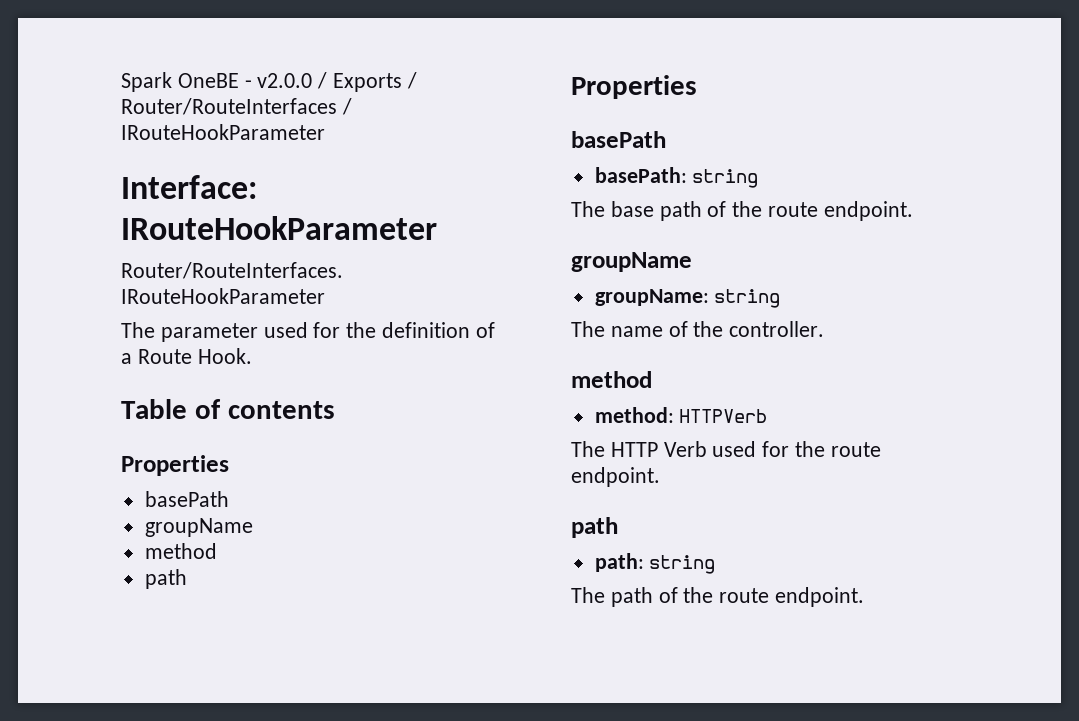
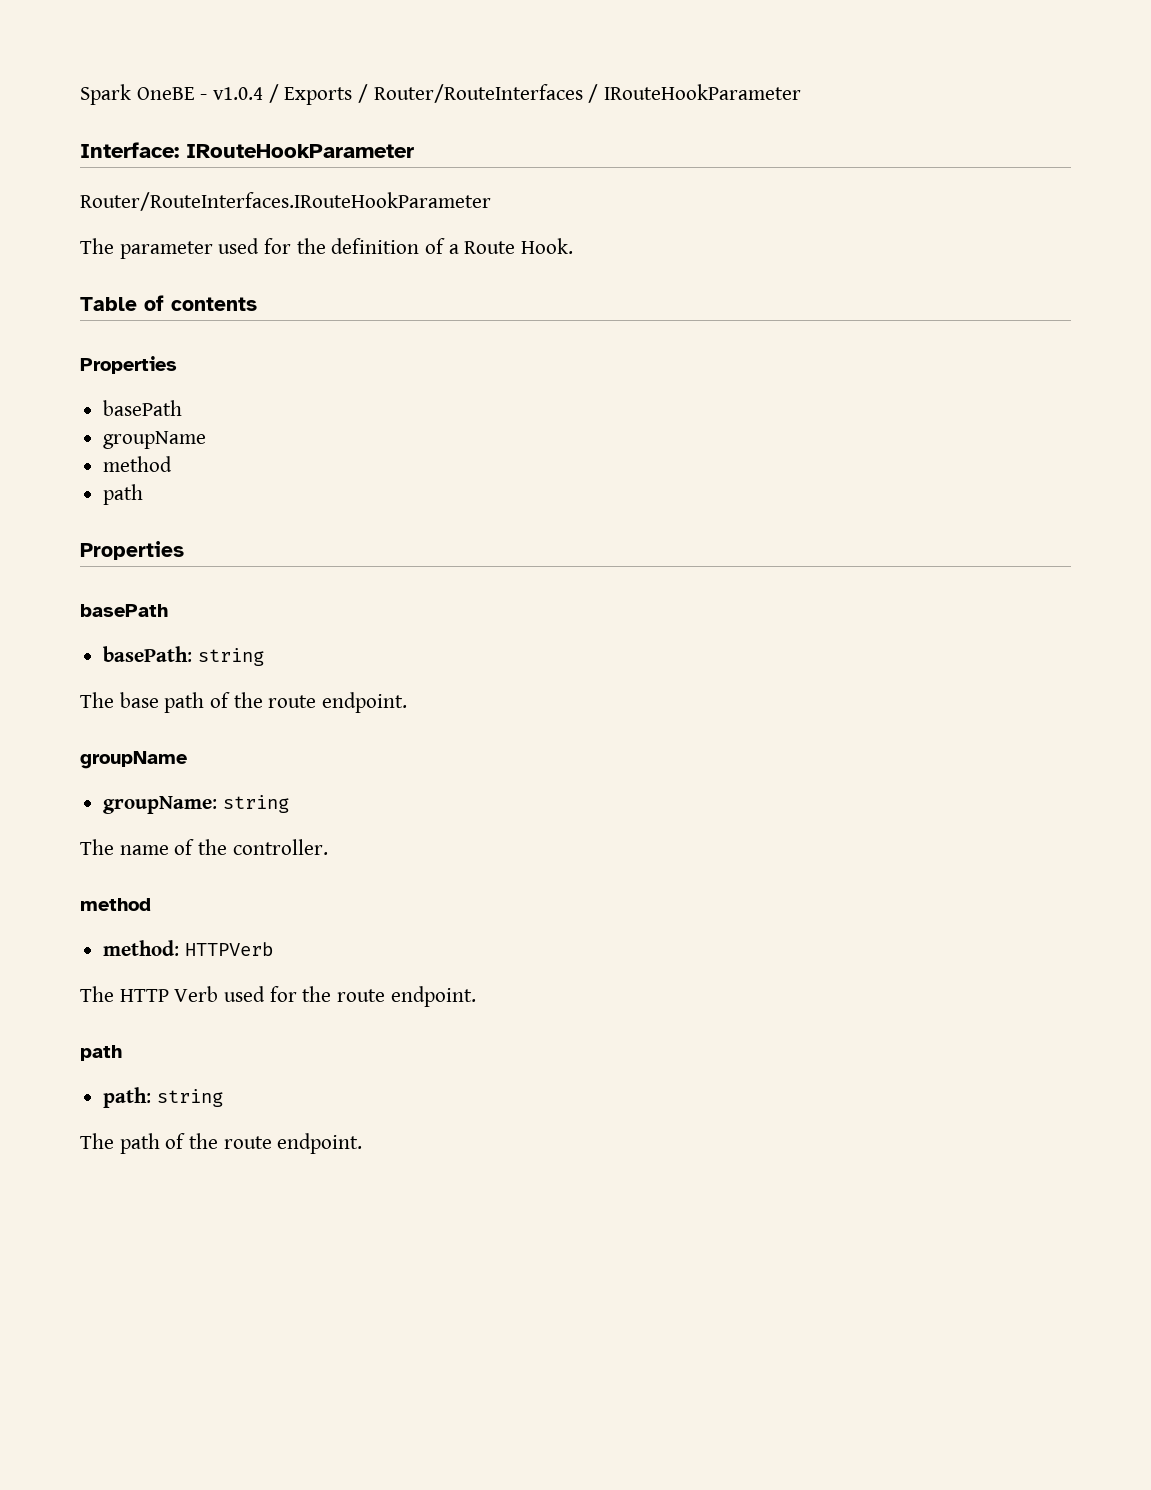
[257,73,313,88] v2.0.0 -> [213,87,264,100] v1.0.4

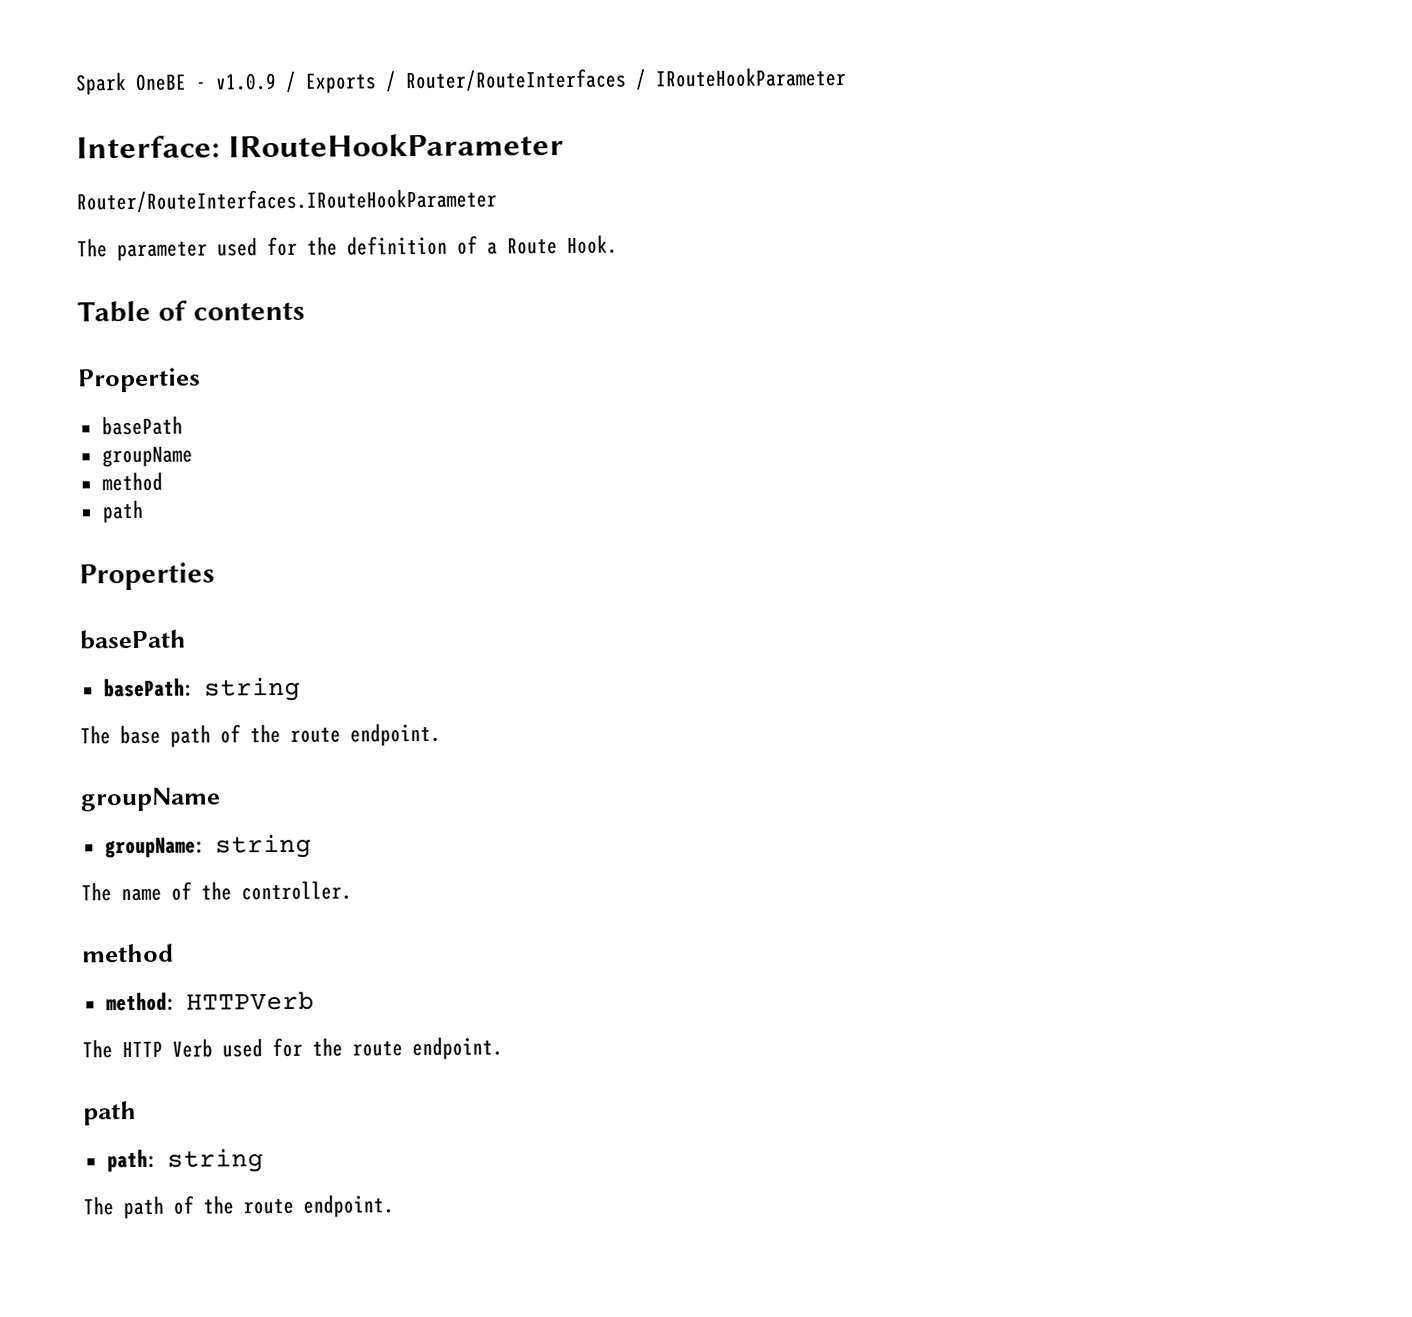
[213,87,264,100] v1.0.4 -> [215,72,277,91] v1.0.9

